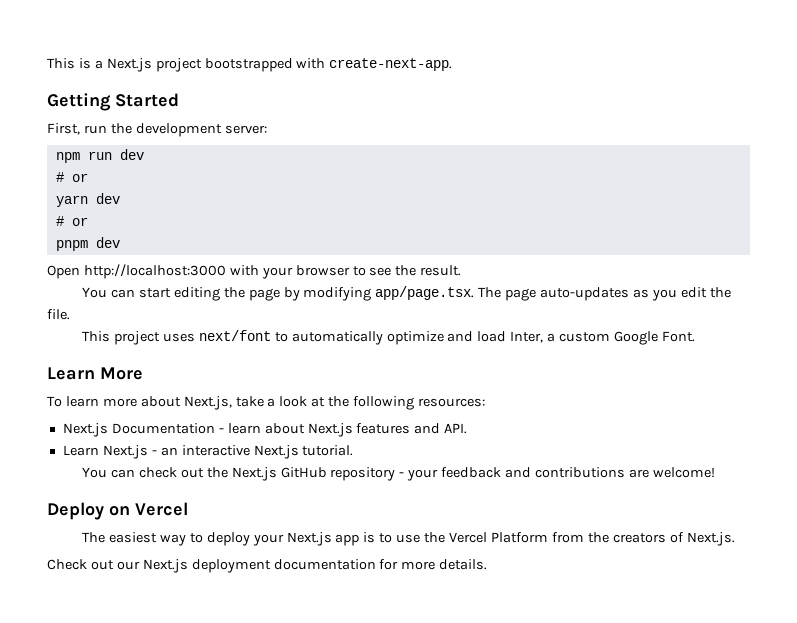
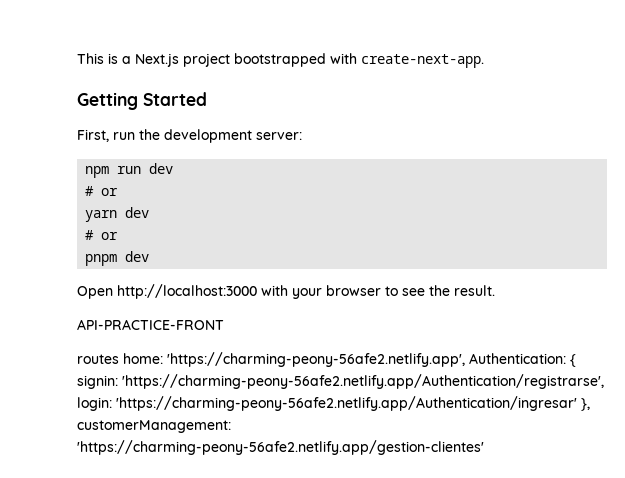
[82,286,731,301] [47,309,70,320] [82,330,695,345] [47,367,143,380] [47,396,486,410] [62,423,468,437] [62,445,354,459] [82,467,715,481] [47,502,188,520] [82,532,735,546] [47,559,488,573] You can start editing the page by modifying app/page.tsx. The page auto-updates as you edit the file. // This project uses next/font to automatically optimize and load Inter, a custom Google Font. // Learn More // To learn more about Next.js, take a look at the following resources: // Next.js Documentation - learn about Next.js features and API. // Learn Next.js - an interactive Next.js tutorial. // You can check out the Next.js GitHub repository - your feedback and contributions are welcome! // Deploy on Vercel // The easiest way to deploy your Next.js app is to use the Vercel Platform from the creators of Next.js. // Check out our Next.js deployment documentation for more details. -> [77,319,224,330] [77,352,576,367] [77,374,604,389] [77,396,590,411] [77,420,231,433] [77,440,484,455] API-PRACTICE-FRONT // routes home: 'https://charming-peony-56afe2.netlify.app', Authentication: { signin: 'https://charming-peony-56afe2.netlify.app/Authentication/registrarse', login: 'https://charming-peony-56afe2.netlify.app/Authentication/ingresar' }, customerManagement: 'https://charming-peony-56afe2.netlify.app/gestion-clientes'

